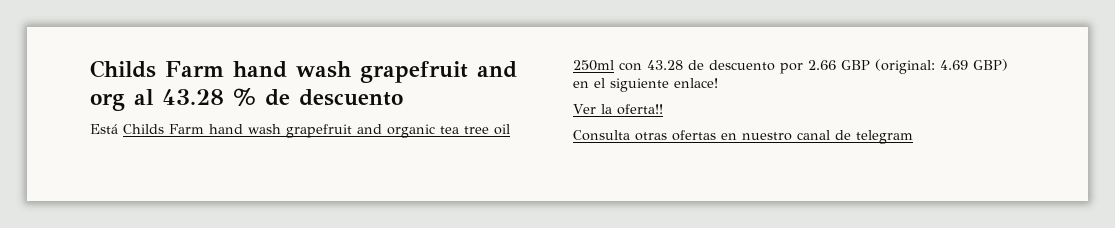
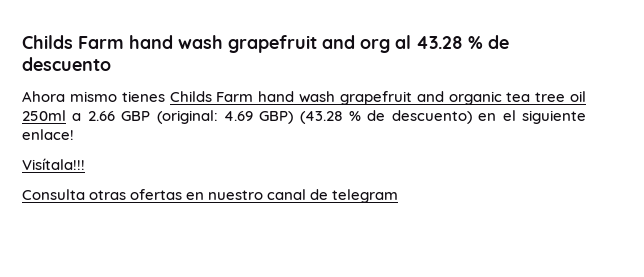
[90,124,118,134] Está -> [22,91,165,102] Ahora mismo tienes
[619,60,803,74] con 43.28 de descuento por -> [72,113,82,121] a
(1008, 65) none -> [299,110,472,124] (43.28 % de descuento)
[573,104,663,115] Ver la oferta!! -> [22,158,85,170] Visítala!!!

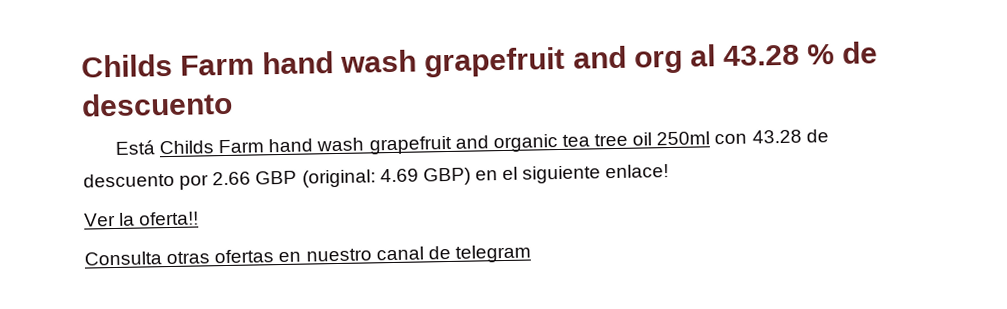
[22,91,165,102] Ahora mismo tienes -> [114,140,155,155] Está
[72,113,82,121] a -> [714,129,829,145] [83,172,210,190] con 43.28 de descuento por
[299,110,472,124] (43.28 % de descuento) -> (471, 176) none
[22,158,85,170] Visítala!!! -> [83,211,200,227] Ver la oferta!!

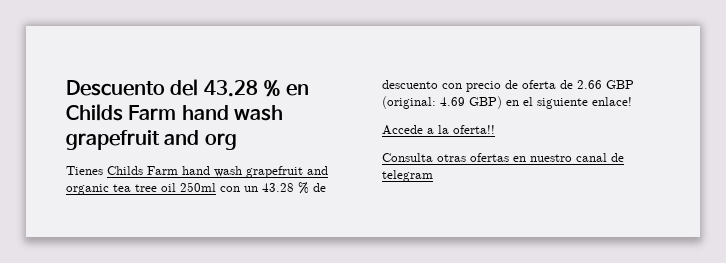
(81, 65) none -> [66,79,310,97] Descuento del 43.28 % en
[689,41,879,67] [81,91,233,117] [114,140,155,155] al 43.28 % de descuento // Está -> [66,166,103,175] // Tienes
[751,129,829,144] [83,172,210,190] 43.28 de descuento por -> [244,182,326,194] [382,80,573,92] un 43.28 % de descuento con precio de oferta de
[83,212,116,227] Ver -> [382,125,434,135] Accede a

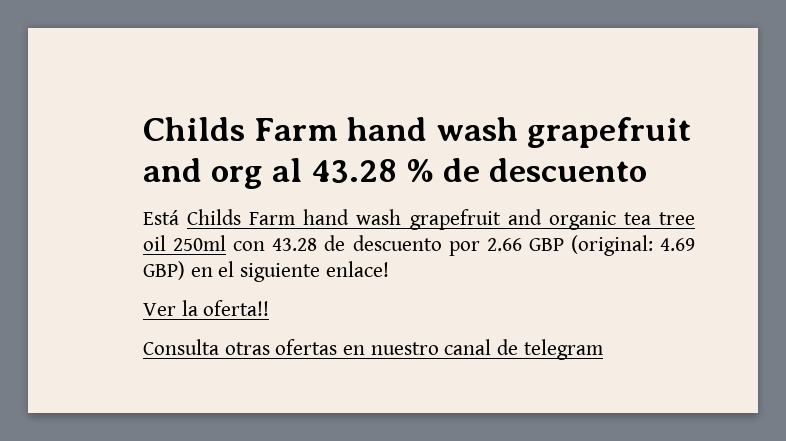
[66,79,310,97] Descuento del 43.28 % en -> (143, 129) none
[66,166,103,175] // Tienes -> [272,158,648,183] [143,210,179,225] al 43.28 % de descuento // Está
[244,182,326,194] [382,80,573,92] un 43.28 % de descuento con precio de oferta de -> [272,235,480,256] 43.28 de descuento por
[382,125,434,135] Accede a -> [143,303,176,316] Ver

